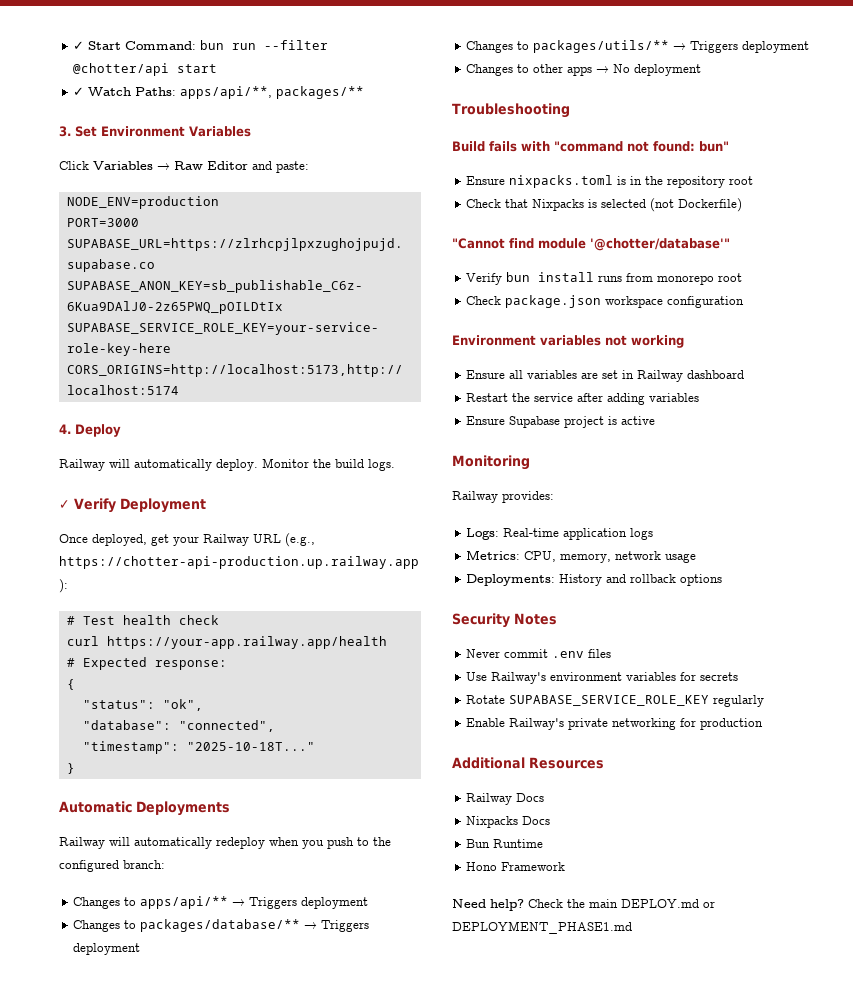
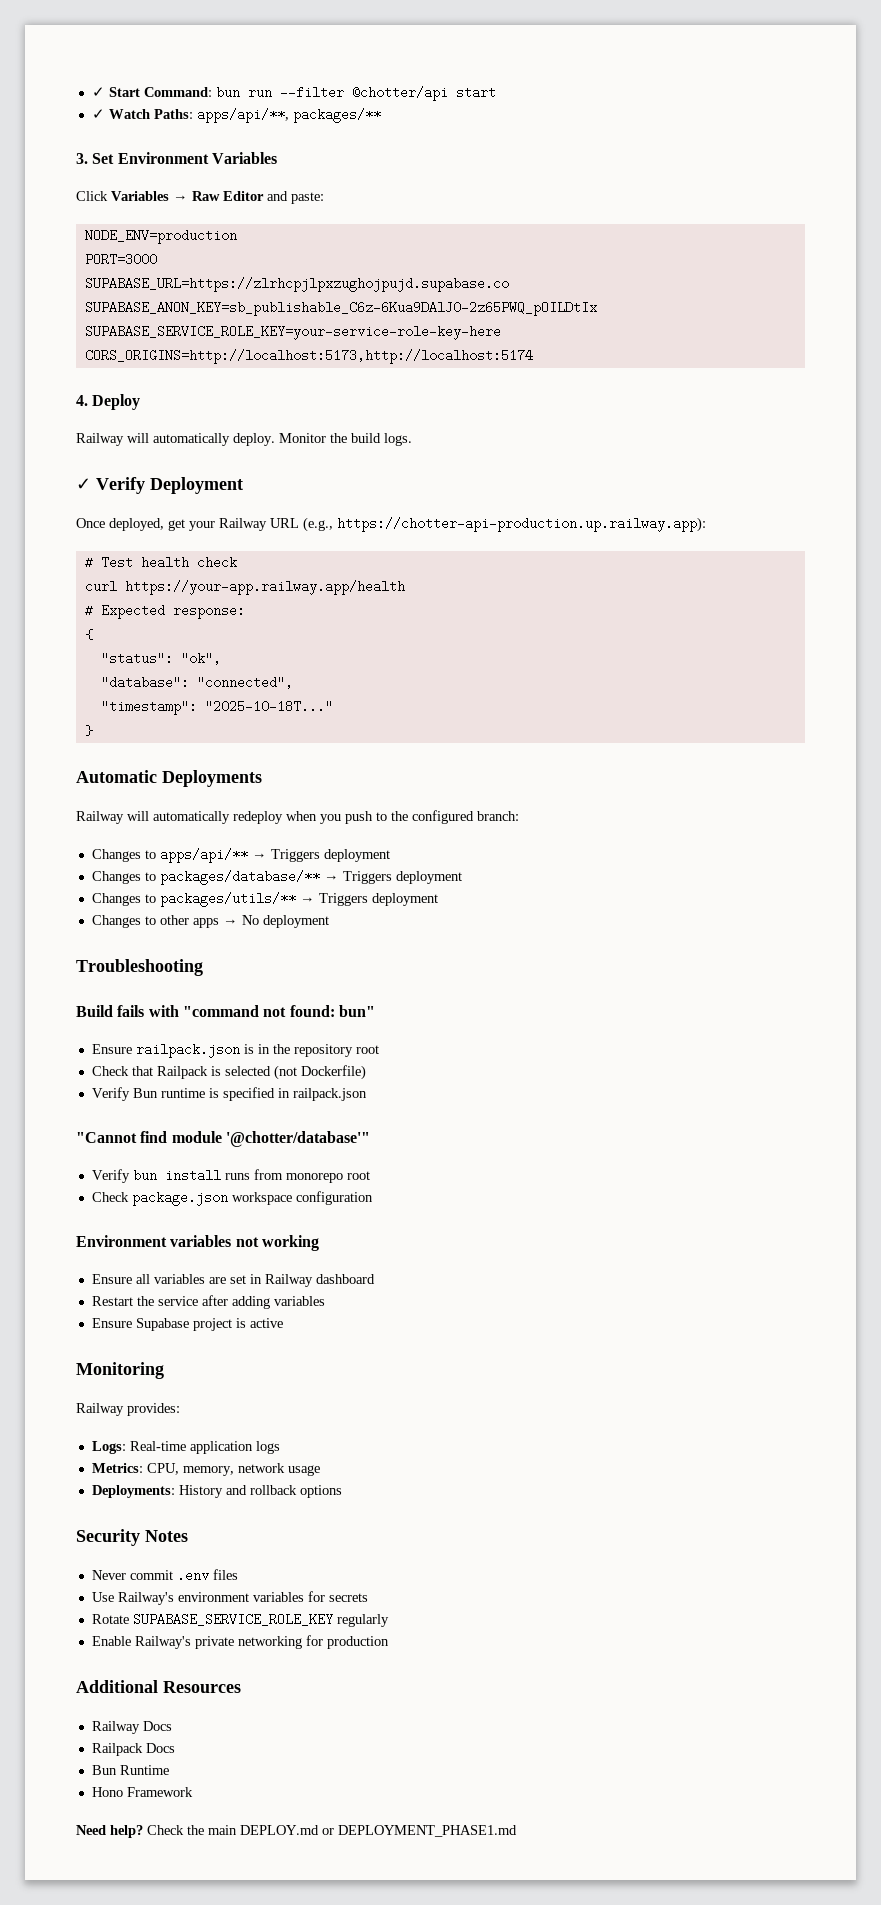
[509,175,614,188] nixpacks.toml -> [135,1043,240,1058] railpack.json
[532,199,585,211] Nixpacks -> [156,1066,208,1079] Railpack
(743, 205) none -> [91,1087,367,1101] // Verify Bun runtime is specified in railpack.json
[466,816,519,828] Nixpacks -> [91,1743,143,1756] Railpack

